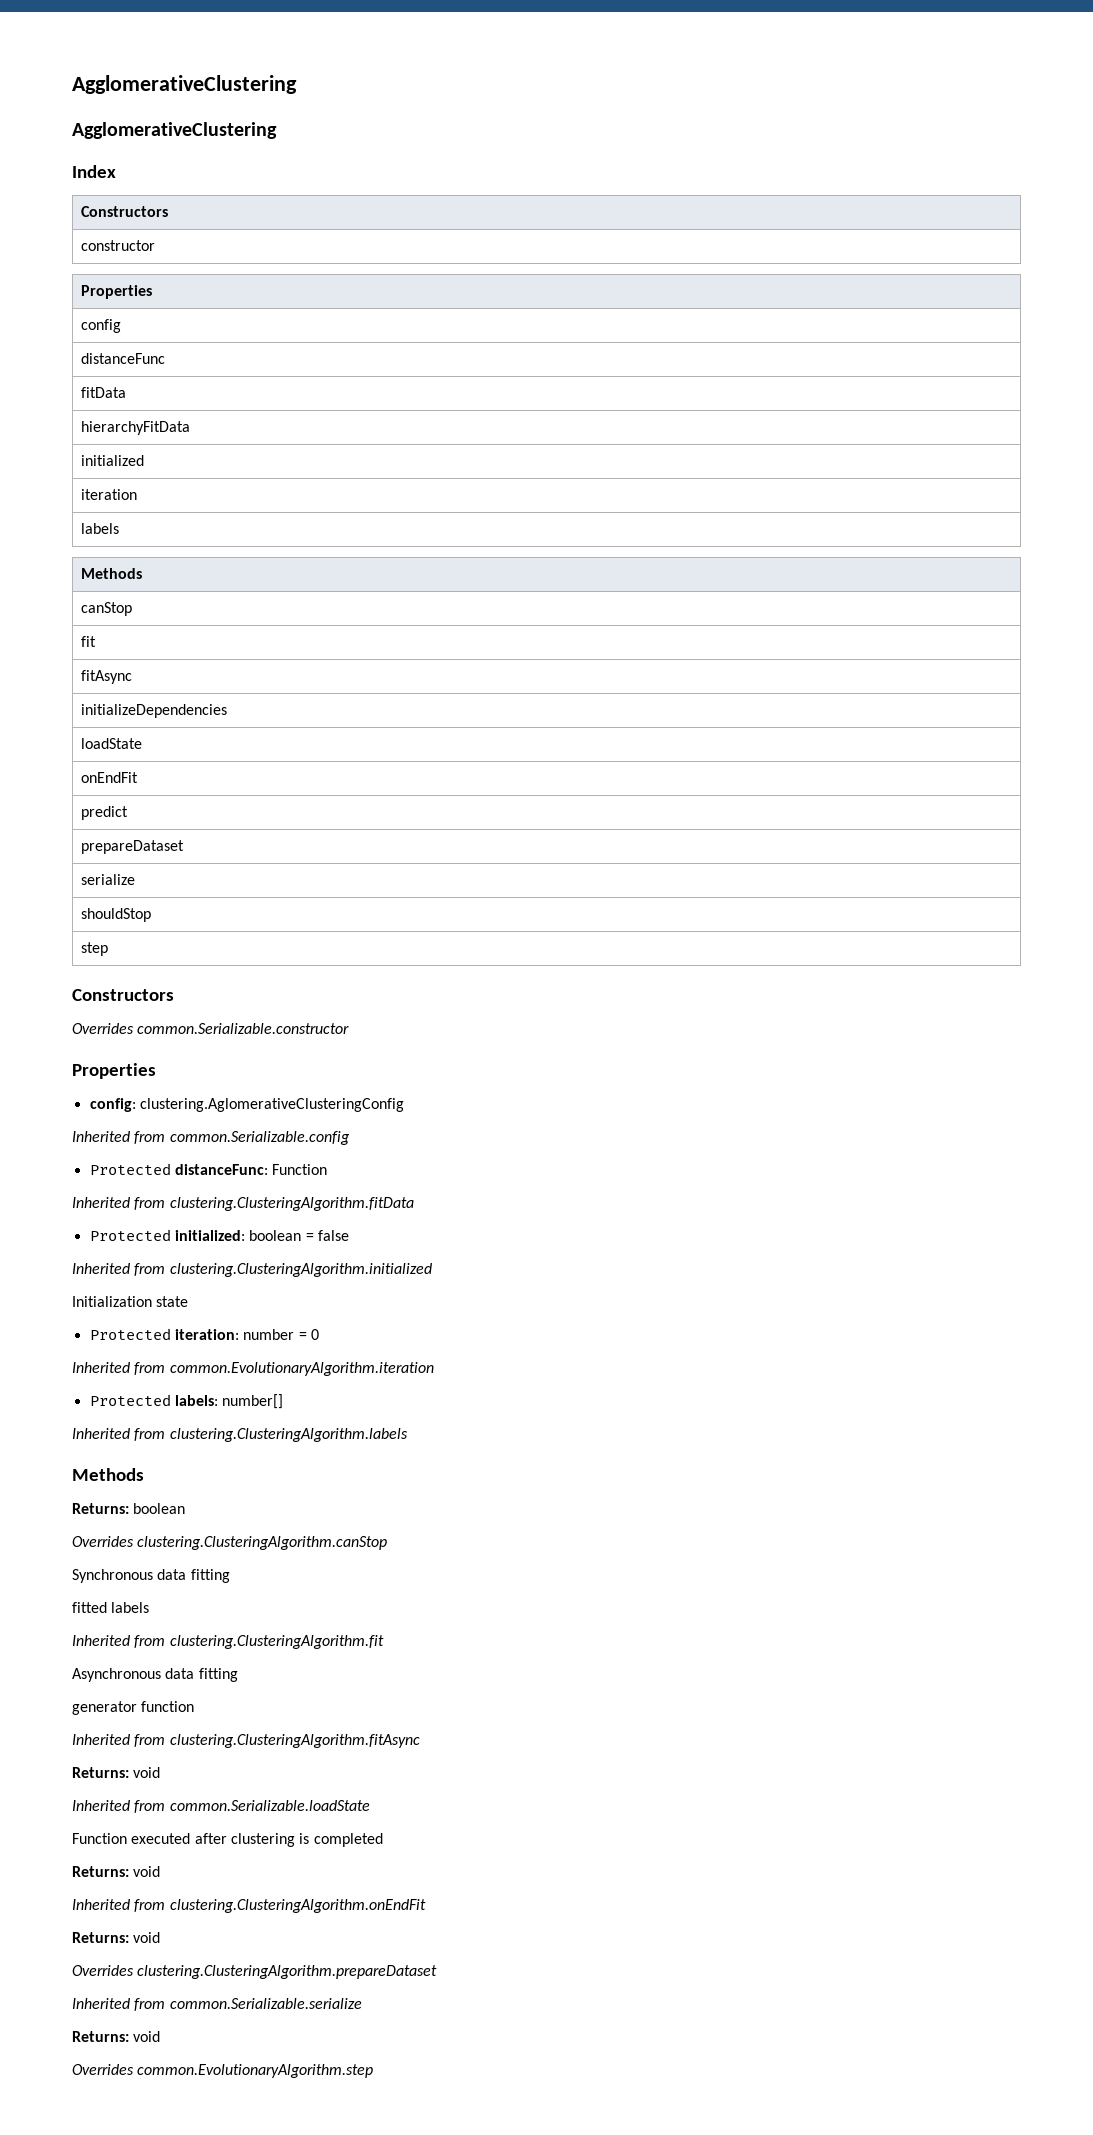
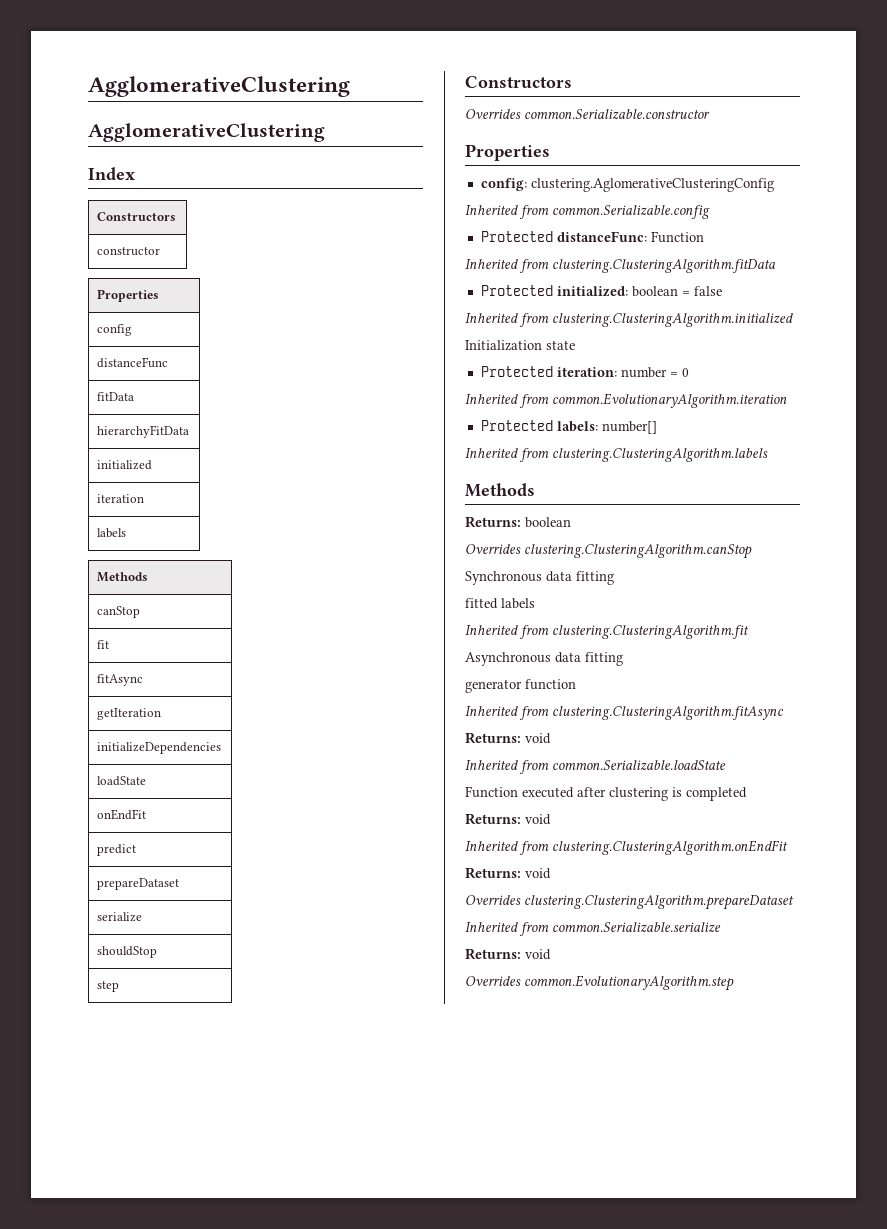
(132, 677) none -> [97,708,162,720] // getIteration

